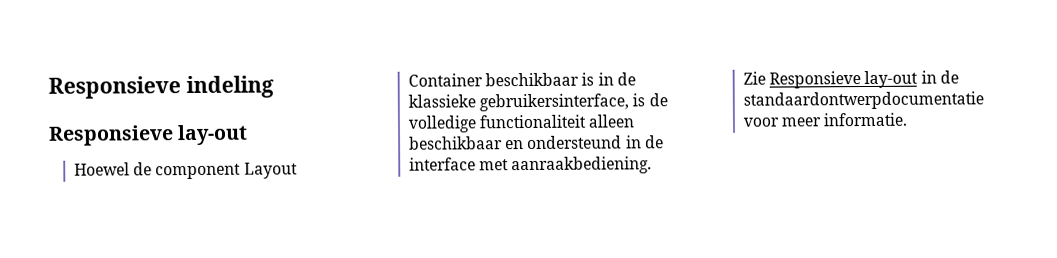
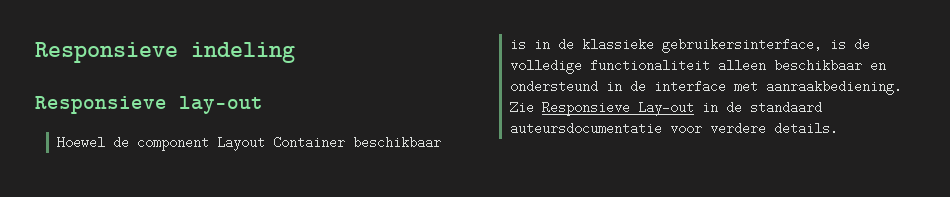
[864,70,959,89] [742,91,984,110] [742,112,908,127] lay-out in de standaardontwerpdocumentatie voor meer informatie. -> [638,101,823,116] [510,122,839,135] Lay-out in de standaard auteursdocumentatie voor verdere details.

